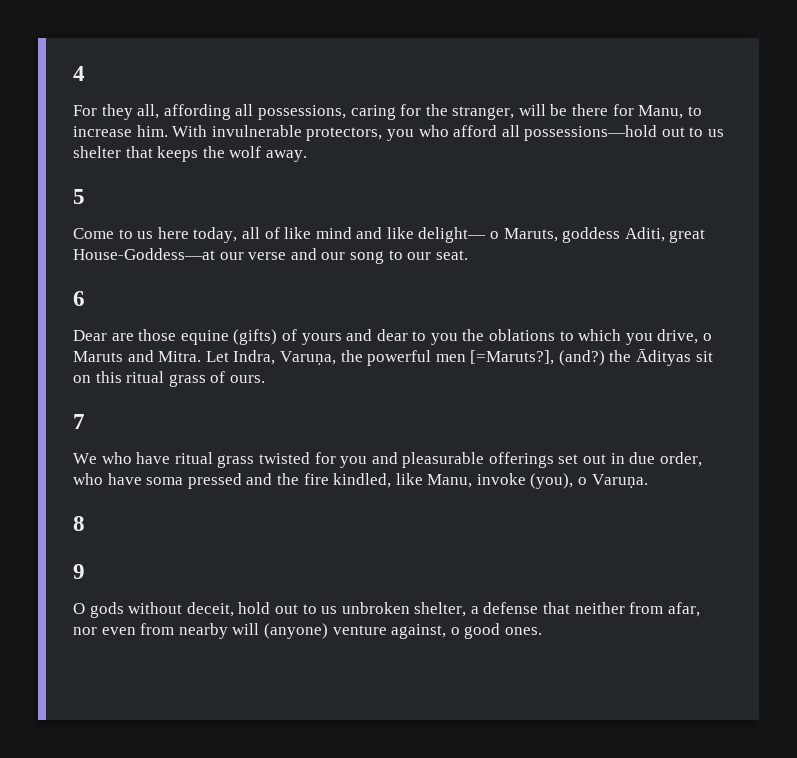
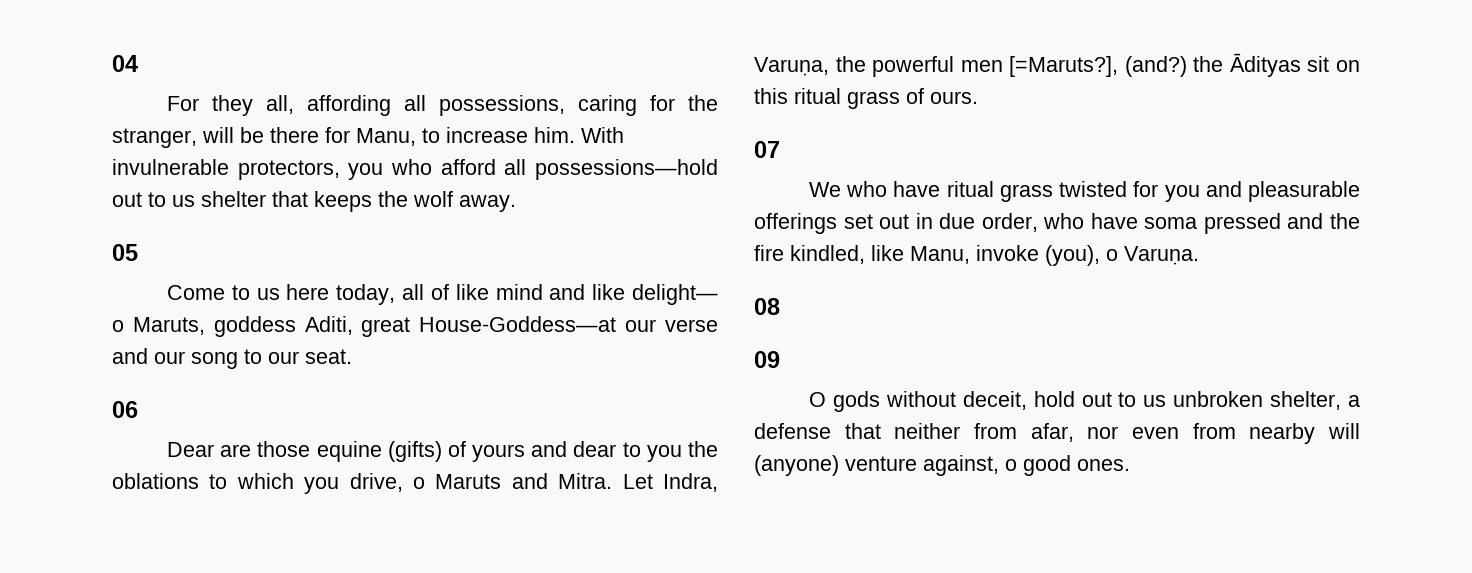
[73,66,85,81] 4 -> [112,55,138,72] 04
[73,189,85,204] 5 -> [112,244,138,261] 05
[73,291,85,306] 6 -> [112,401,138,418] 06
[73,414,85,429] 7 -> [754,141,780,158] 07
[73,516,85,531] [73,564,85,579] 8 // 9 -> [754,298,780,315] [754,351,780,368] 08 // 09

